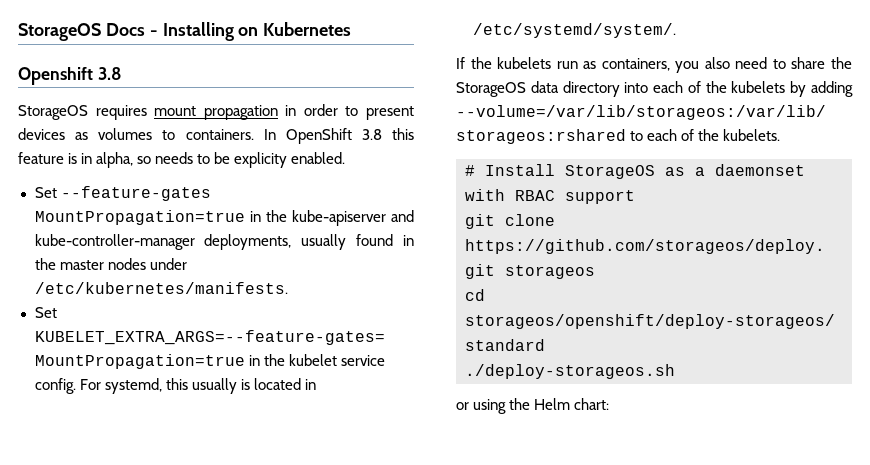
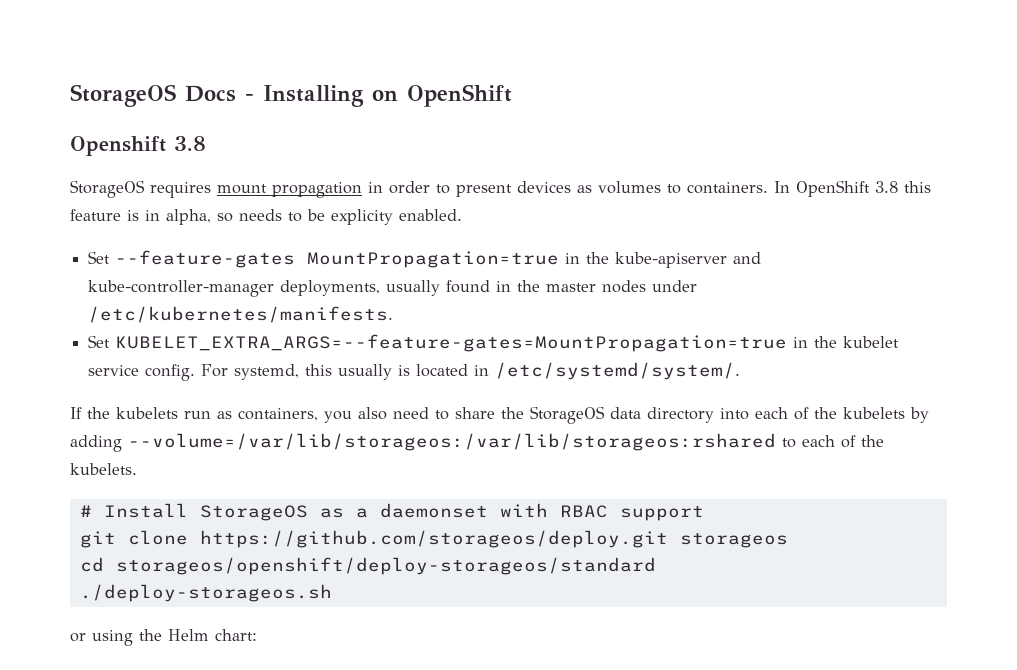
[263,22,352,36] Kubernetes -> [407,84,512,107] OpenShift

